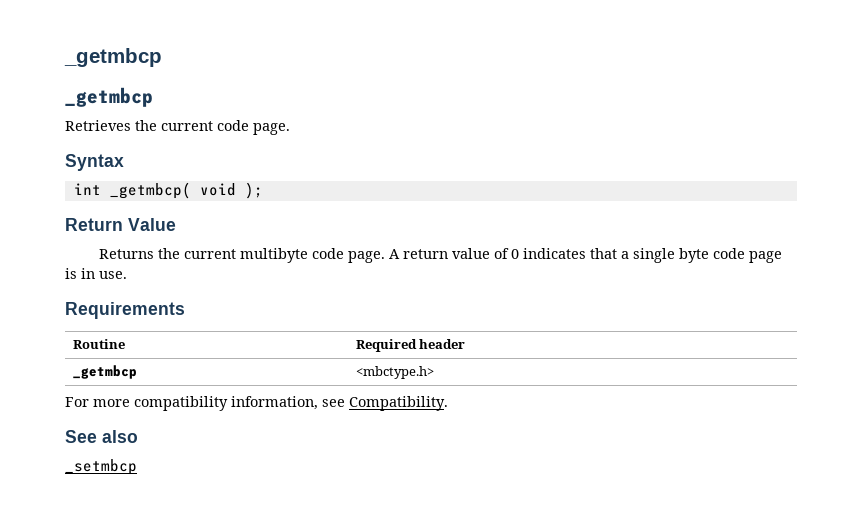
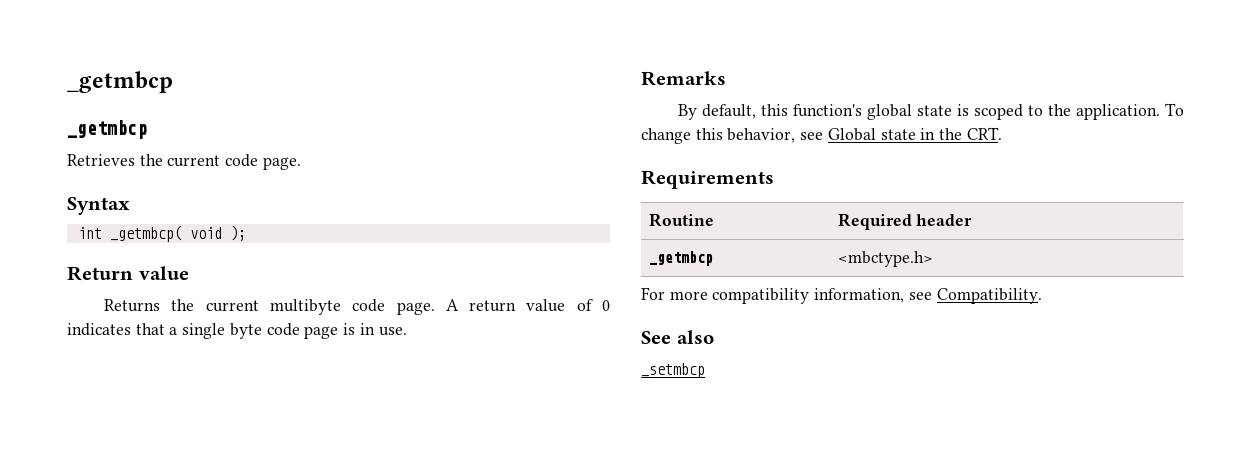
[128,218,176,231] Value -> [138,266,189,280] value
(127, 275) none -> [641,71,726,86] [677,103,1184,120] [641,127,1002,144] // Remarks // By default, this function's global state is scoped to the application. To change this behavior, see Global state in the CRT.

